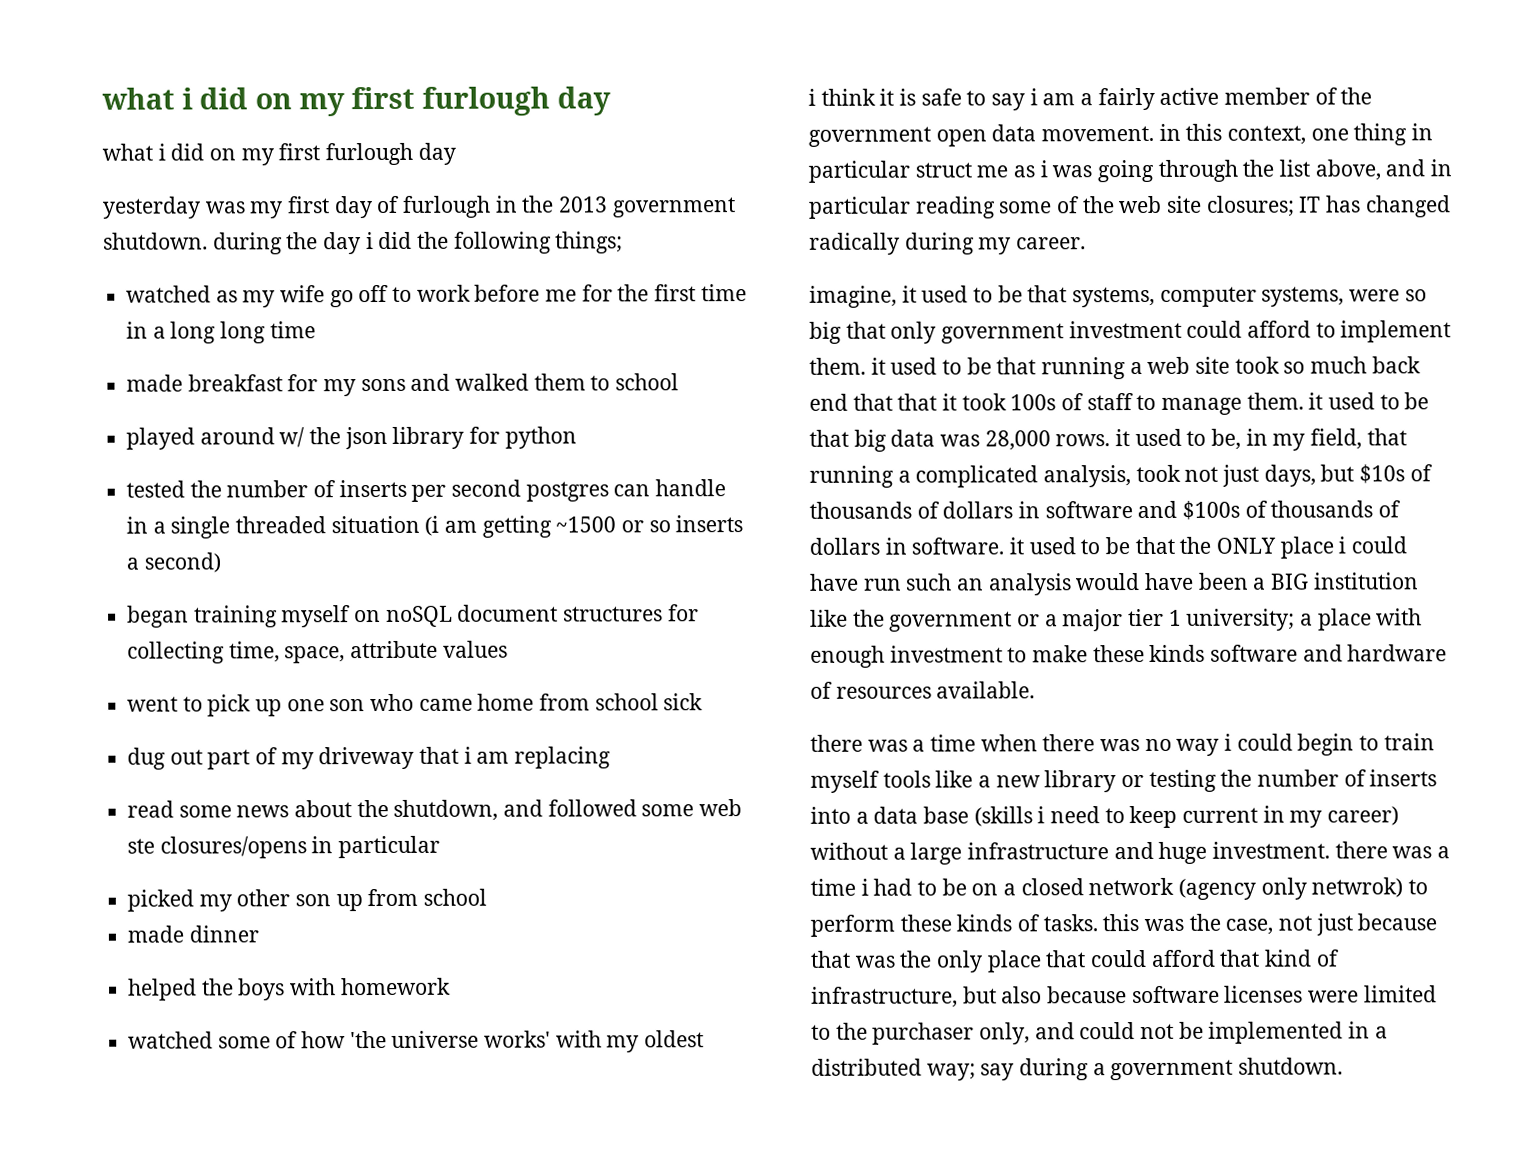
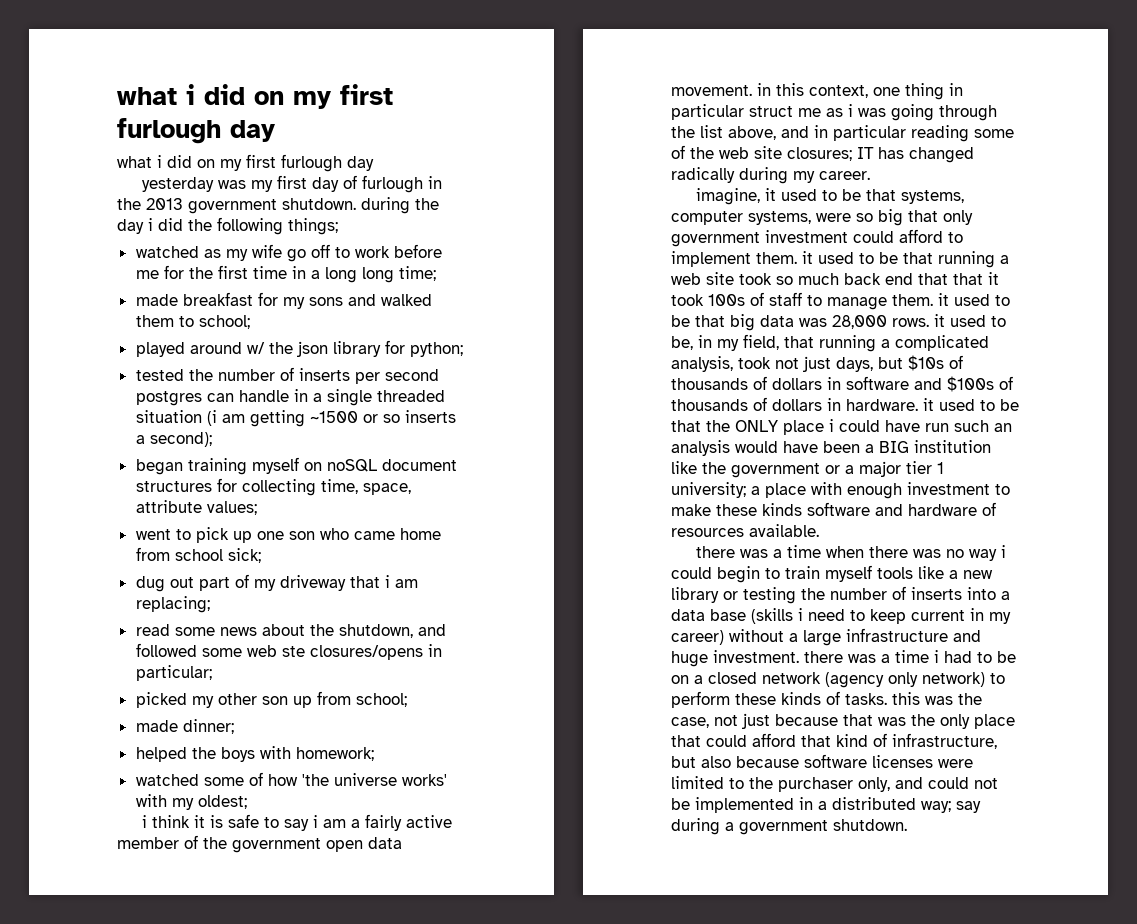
[269,321,316,339] time -> [398,266,436,281] time;
[615,373,680,391] school -> [198,315,250,329] school;
[504,426,577,449] python -> [409,342,463,357] python;
[143,552,221,573] second) -> [149,432,212,447] second);
[442,640,508,658] values -> [206,501,257,515] values;
[663,693,704,711] sick -> [227,548,261,563] sick;
[514,746,612,769] replacing -> [135,596,210,613] replacing;
[338,835,441,859] particular -> [135,665,212,681] particular;
[423,888,488,906] [127,925,259,943] school // made dinner -> [355,693,407,707] [135,719,234,734] school; // made dinner;
[340,977,451,996] homework -> [295,747,374,761] homework;
[644,1030,705,1048] oldest -> [197,795,247,809] oldest;
[911,537,1005,555] software. -> [846,399,918,411] hardware.
[1311,877,1404,898] netwrok) -> [922,672,985,687] network)

